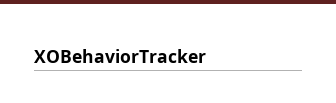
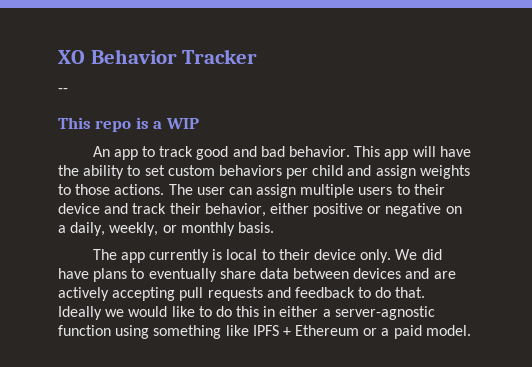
[34,49,206,63] XOBehaviorTracker -> [58,49,258,64] [58,88,68,93] [58,117,199,132] [92,146,471,160] [58,165,470,179] [58,184,445,198] [58,203,462,217] [58,222,274,236] [92,249,442,263] [58,268,456,282] [58,287,426,301] [58,306,435,320] [58,325,471,339] XO Behavior Tracker // -- // This repo is a WIP // An app to track good and bad behavior. This app will have the ability to set custom behaviors per child and assign weights to those actions. The user can assign multiple users to their device and track their behavior, either positive or negative on a daily, weekly, or monthly basis. // The app currently is local to their device only. We did have plans to eventually share data between devices and are actively accepting pull requests and feedback to do that. Ideally we would like to do this in either a server-agnostic function using something like IPFS + Ethereum or a paid model.

